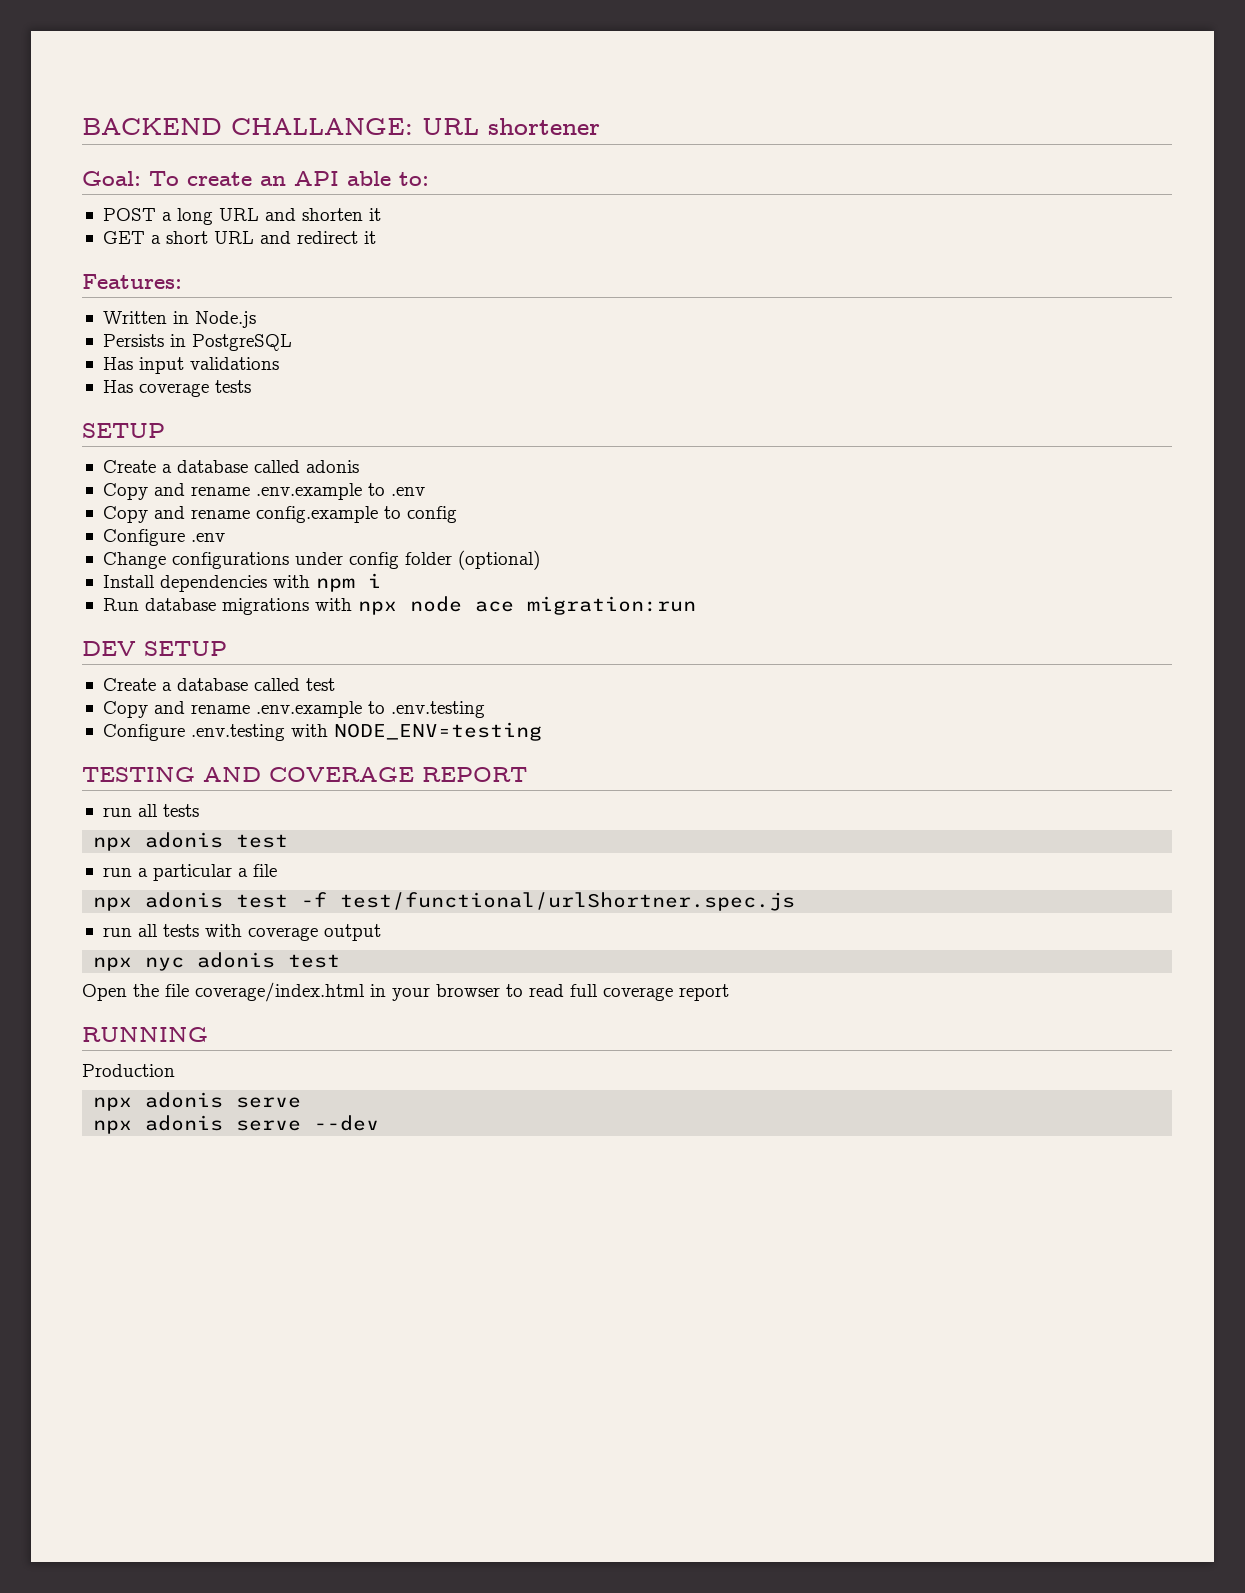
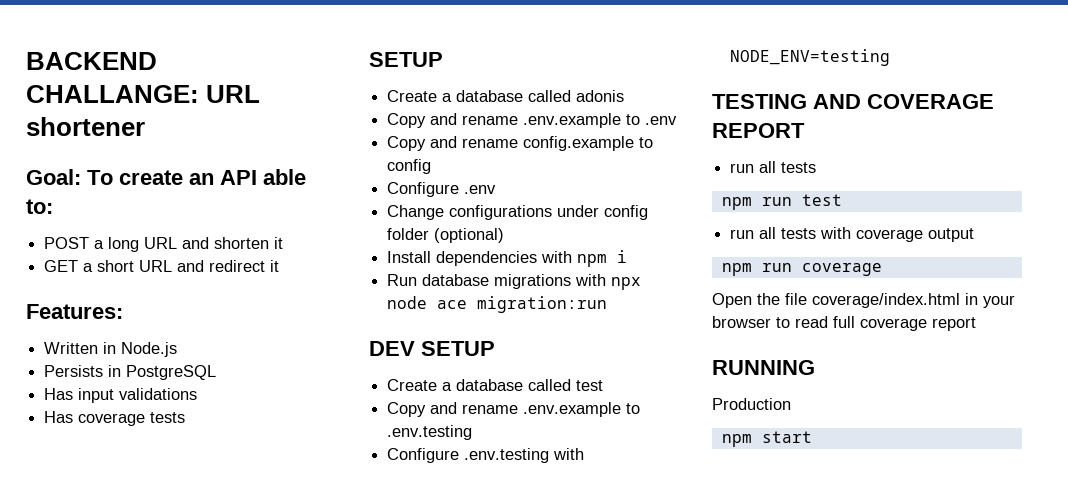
[93,832,289,851] [102,864,277,881] [93,892,796,911] npx adonis test // run a particular a file // npx adonis test -f test/functional/urlShortner.spec.js -> [721,194,842,210] npm run test
[93,952,341,971] npx nyc adonis test -> [721,263,882,276] npm run coverage
[93,1092,302,1111] [93,1115,380,1134] npx adonis serve // npx adonis serve --dev -> [721,431,812,447] npm start

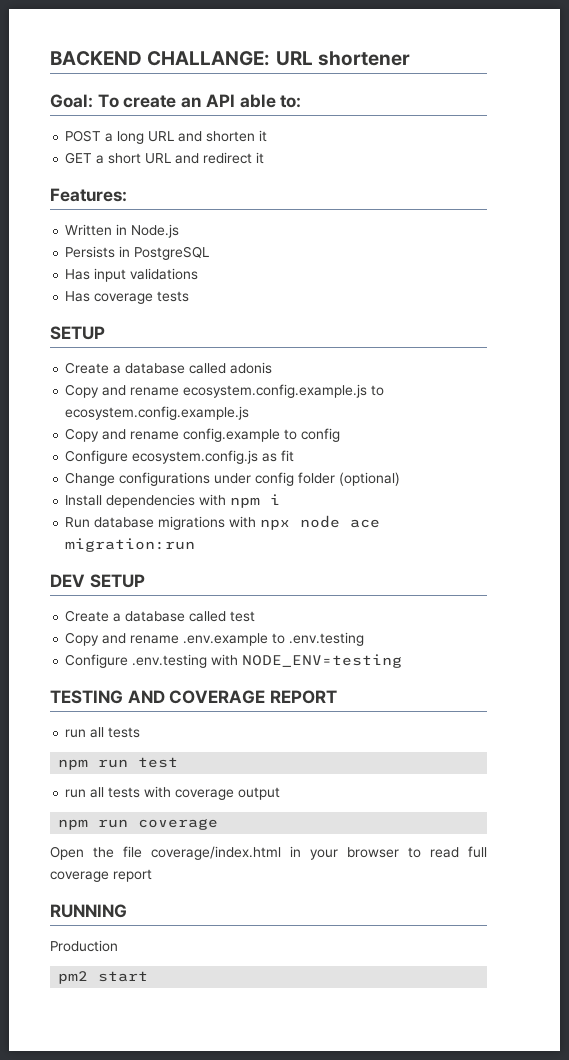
[523,113,678,128] .env.example to .env -> [183,384,385,398] [65,406,250,420] ecosystem.config.example.js to ecosystem.config.example.js
[464,185,497,194] .env -> [132,450,295,464] ecosystem.config.js as fit
[721,434,752,447] npm -> [58,971,89,984] pm2

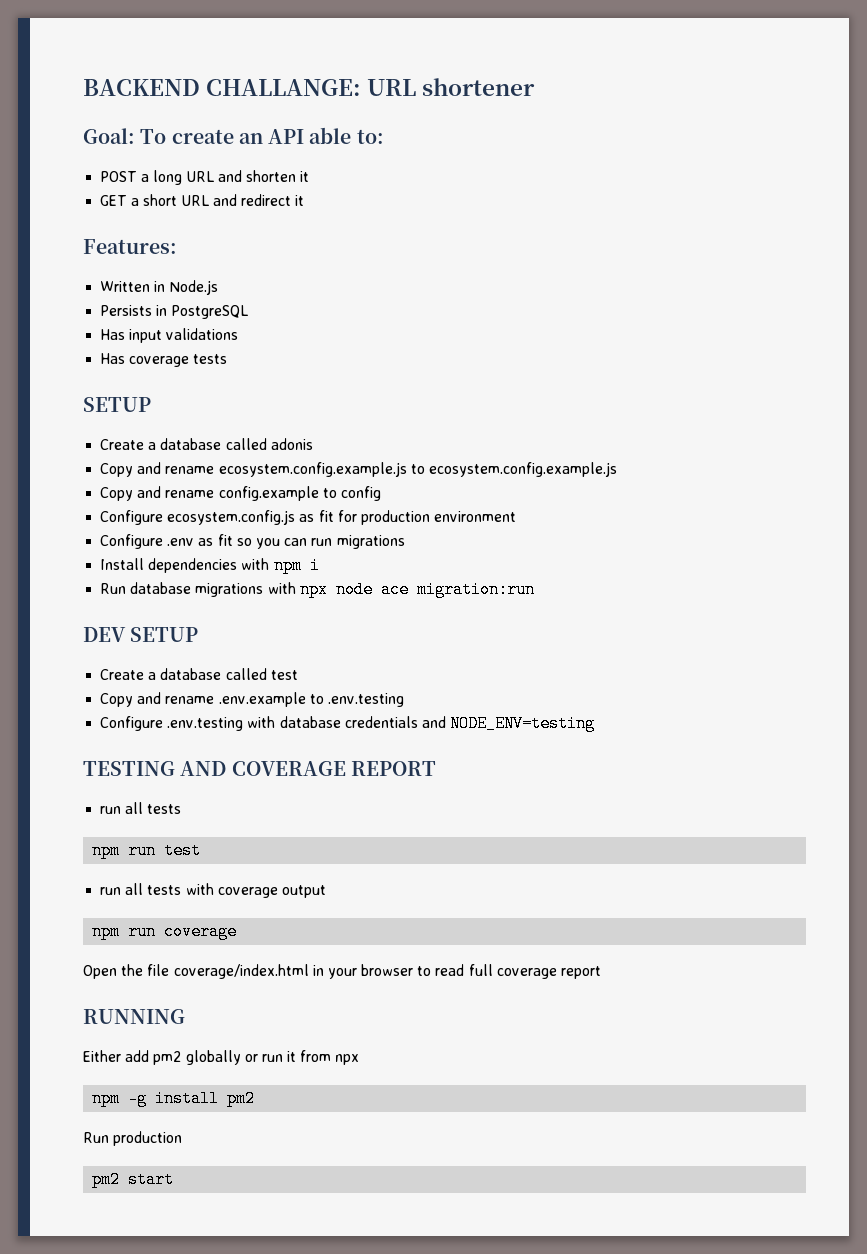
[65,472,401,486] // Change configurations under config folder (optional) -> [337,510,517,525] [100,534,405,549] for production environment // Configure .env as fit so you can run migrations
(239, 660) none -> [279,716,446,728] database credentials and
[50,940,118,952] Production -> [83,1050,360,1065] [92,1090,256,1107] [83,1131,183,1146] Either add pm2 globally or run it from npx // npm -g install pm2 // Run production

